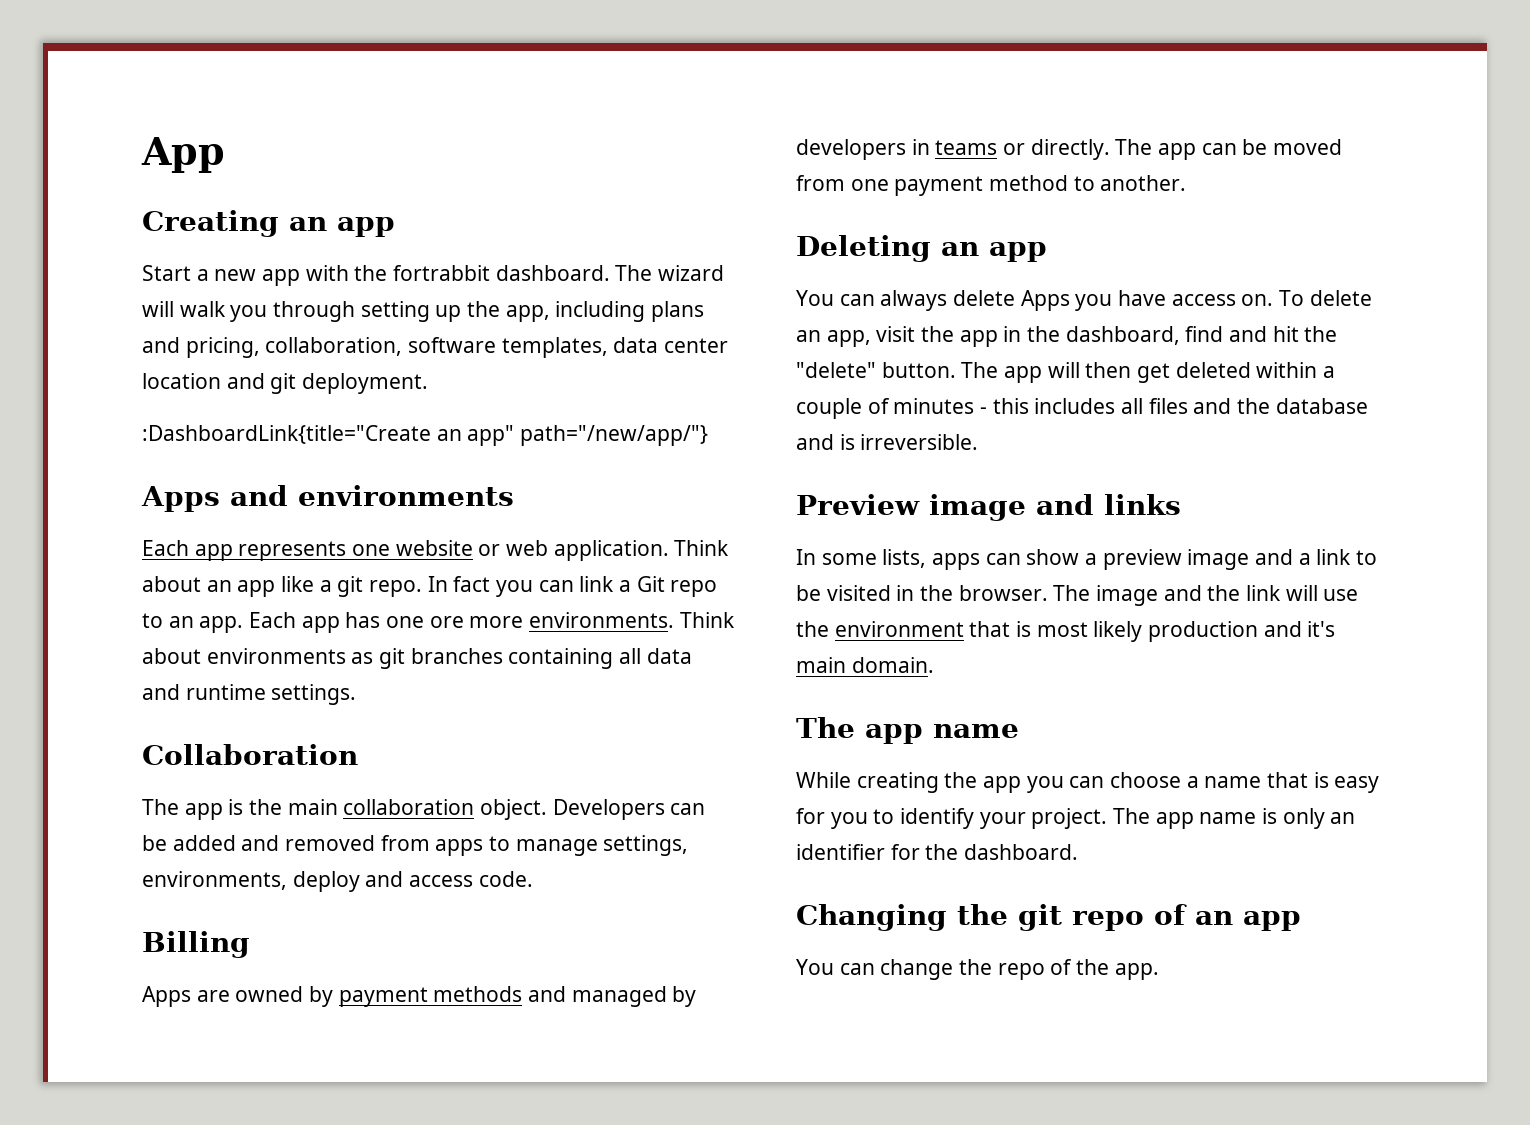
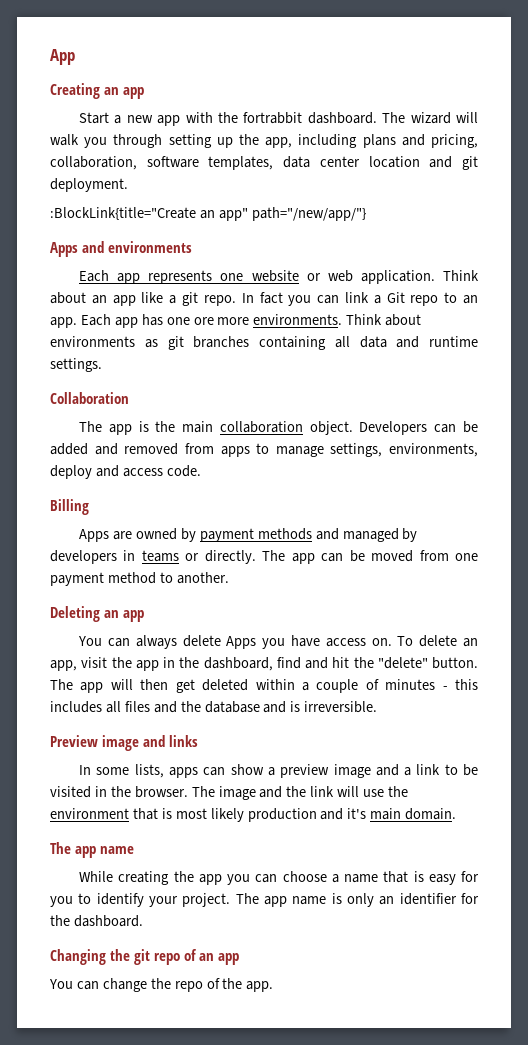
[142,425,431,444] :DashboardLink{title="Create -> [50,207,196,220] :BlockLink{title="Create

